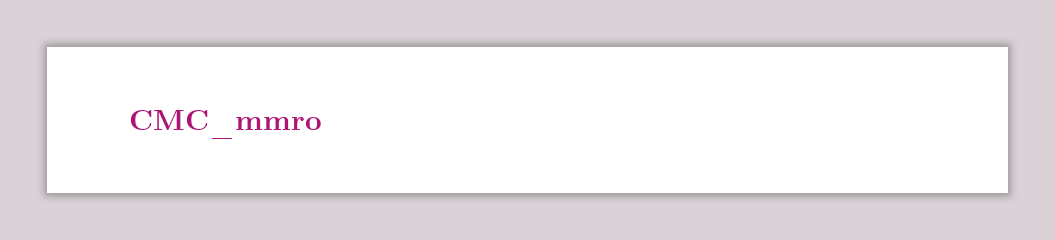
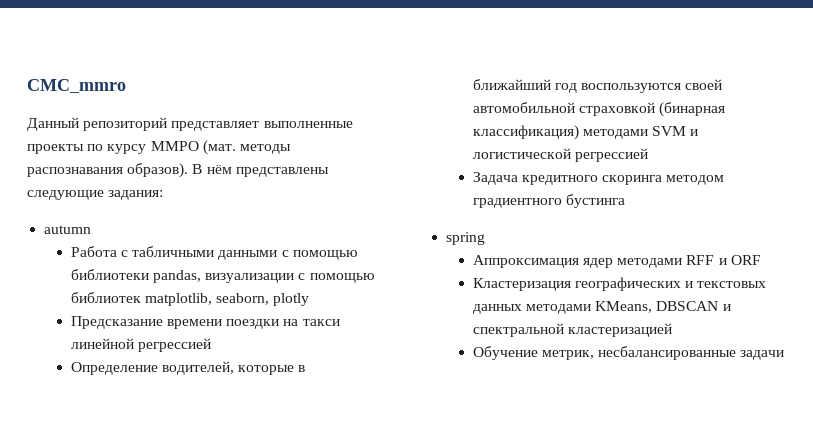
(322, 124) none -> [27,117,353,131] [27,140,291,155] [27,163,329,178] [27,190,164,200] [44,225,92,234] [70,246,358,260] [70,269,375,283] [70,292,310,306] [70,316,340,329] [70,338,211,352] [70,361,306,375] [472,79,723,93] [472,102,726,117] [472,125,699,140] [472,148,648,162] [472,172,725,185] [472,194,625,208] [446,232,486,245] [472,255,761,268] [472,277,767,291] [472,301,731,314] [472,323,672,337] [472,346,785,360] // Данный репозиторий представляет выполненные проекты по курсу ММРО (мат. методы распознавания образов). В нём представлены следующие задания: // autumn // Работа с табличными данными с помощью библиотеки pandas, визуализации с помощью библиотек matplotlib, seaborn, plotly // Предсказание времени поездки на такси линейной регрессией // Определение водителей, которые в ближайший год воспользуются своей автомобильной страховкой (бинарная классификация) методами SVM и логистической регрессией // Задача кредитного скоринга методом градиентного бустинга // spring // Аппроксимация ядер методами RFF и ORF // Кластеризация географических и текстовых данных методами KMeans, DBSCAN и спектральной кластеризацией // Обучение метрик, несбалансированные задачи

